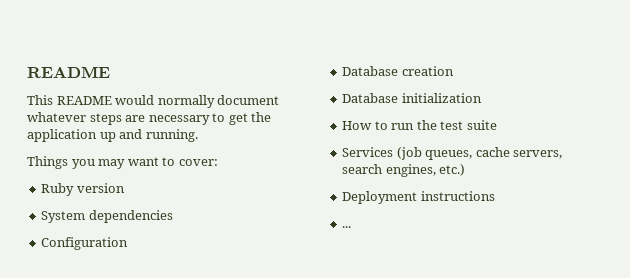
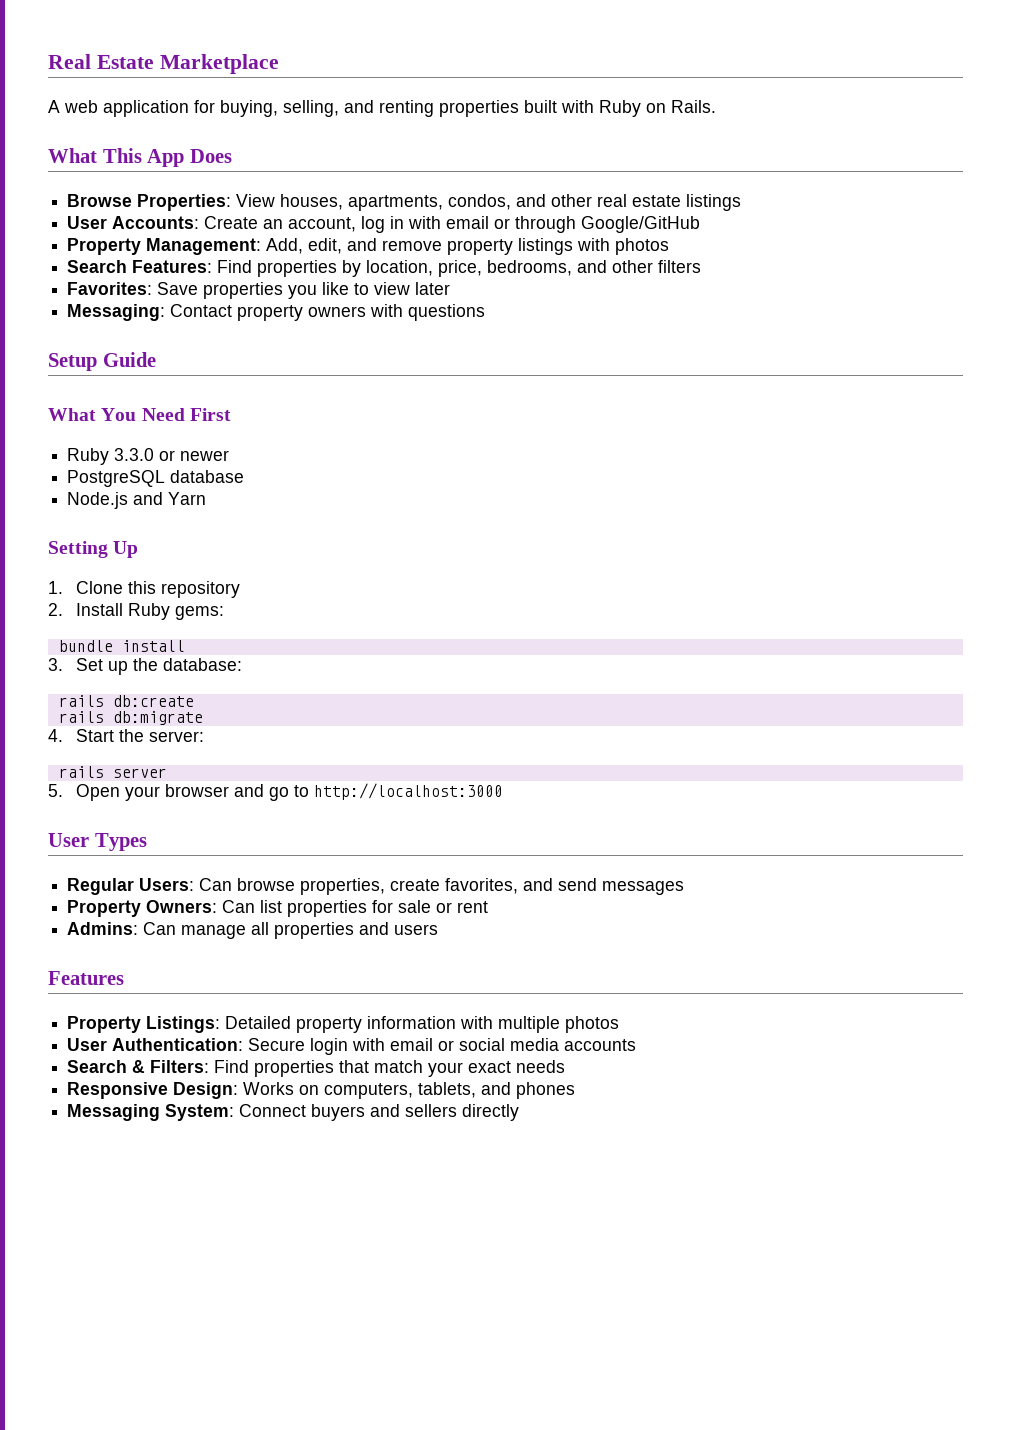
[27,66,110,78] [27,95,280,108] [27,112,272,125] [27,129,198,142] [27,156,218,169] [41,183,125,196] [41,210,173,223] [41,237,129,250] [342,66,454,76] [342,93,482,103] [342,120,497,130] [342,147,563,160] [342,164,466,177] [342,191,495,204] [342,226,352,228] README // This README would normally document whatever steps are necessary to get the application up and running. // Things you may want to cover: // Ruby version // System dependencies // Configuration // Database creation // Database initialization // How to run the test suite // Services (job queues, cache servers, search engines, etc.) // Deployment instructions // ... -> [48,54,279,74] [48,100,716,117] [48,148,232,167] [67,194,742,211] [67,216,701,233] [67,238,670,255] [67,260,702,277] [67,282,451,299] [67,304,486,321] [48,352,156,371] [48,408,231,421] [67,448,230,465] [67,470,245,487] [67,492,207,509] [48,541,139,558] [48,581,241,598] [48,603,225,620] [58,640,185,652] [48,658,243,675] [58,695,194,707] [58,711,203,725] [48,729,205,742] [58,766,167,778] [48,783,504,801] [48,833,147,851] [67,878,685,895] [67,900,489,917] [67,922,439,939] [48,971,124,985] [67,1016,620,1033] [67,1038,637,1055] [67,1060,566,1077] [67,1082,576,1099] [67,1104,520,1121] Real Estate Marketplace // A web application for buying, selling, and renting properties built with Ruby on Rails. // What This App Does // Browse Properties: View houses, apartments, condos, and other real estate listings // User Accounts: Create an account, log in with email or through Google/GitHub // Property Management: Add, edit, and remove property listings with photos // Search Features: Find properties by location, price, bedrooms, and other filters // Favorites: Save properties you like to view later // Messaging: Contact property owners with questions // Setup Guide // What You Need First // Ruby 3.3.0 or newer // PostgreSQL database // Node.js and Yarn // Setting Up // 1. Clone this repository // 2. Install Ruby gems: // bundle install // 3. Set up the database: // rails db:create // rails db:migrate // 4. Start the server: // rails server // 5. Open your browser and go to http://localhost:3000 // User Types // Regular Users: Can browse properties, create favorites, and send messages // Property Owners: Can list properties for sale or rent // Admins: Can manage all properties and users // Features // Property Listings: Detailed property information with multiple photos // User Authentication: Secure login with email or social media accounts // Search & Filters: Find properties that match your exact needs // Responsive Design: Works on computers, tablets, and phones // Messaging System: Connect buyers and sellers directly

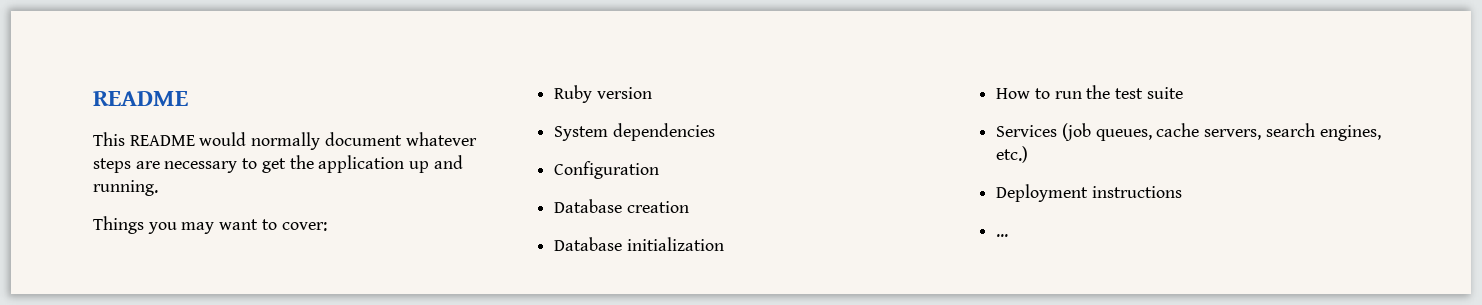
[48,54,279,74] [48,100,716,117] [48,148,232,167] [67,194,742,211] [67,216,701,233] [67,238,670,255] [67,260,702,277] [67,282,451,299] [67,304,486,321] [48,352,156,371] [48,408,231,421] [67,448,230,465] [67,470,245,487] [67,492,207,509] [48,541,139,558] [48,581,241,598] [48,603,225,620] [58,640,185,652] [48,658,243,675] [58,695,194,707] [58,711,203,725] [48,729,205,742] [58,766,167,778] [48,783,504,801] [48,833,147,851] [67,878,685,895] [67,900,489,917] [67,922,439,939] [48,971,124,985] [67,1016,620,1033] [67,1038,637,1055] [67,1060,566,1077] [67,1082,576,1099] [67,1104,520,1121] Real Estate Marketplace // A web application for buying, selling, and renting properties built with Ruby on Rails. // What This App Does // Browse Properties: View houses, apartments, condos, and other real estate listings // User Accounts: Create an account, log in with email or through Google/GitHub // Property Management: Add, edit, and remove property listings with photos // Search Features: Find properties by location, price, bedrooms, and other filters // Favorites: Save properties you like to view later // Messaging: Contact property owners with questions // Setup Guide // What You Need First // Ruby 3.3.0 or newer // PostgreSQL database // Node.js and Yarn // Setting Up // 1. Clone this repository // 2. Install Ruby gems: // bundle install // 3. Set up the database: // rails db:create // rails db:migrate // 4. Start the server: // rails server // 5. Open your browser and go to http://localhost:3000 // User Types // Regular Users: Can browse properties, create favorites, and send messages // Property Owners: Can list properties for sale or rent // Admins: Can manage all properties and users // Features // Property Listings: Detailed property information with multiple photos // User Authentication: Secure login with email or social media accounts // Search & Filters: Find properties that match your exact needs // Responsive Design: Works on computers, tablets, and phones // Messaging System: Connect buyers and sellers directly -> [93,91,188,106] [93,132,477,150] [93,155,463,173] [93,180,158,196] [93,216,327,234] [554,85,652,103] [554,123,715,141] [554,161,660,179] [554,199,689,213] [554,237,724,251] [996,85,1183,99] [996,123,1381,141] [996,146,1029,163] [996,184,1182,202] [996,234,1009,237] README // This README would normally document whatever steps are necessary to get the application up and running. // Things you may want to cover: // Ruby version // System dependencies // Configuration // Database creation // Database initialization // How to run the test suite // Services (job queues, cache servers, search engines, etc.) // Deployment instructions // ...

